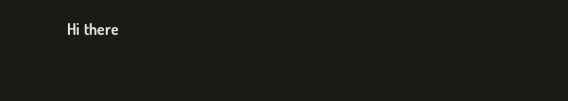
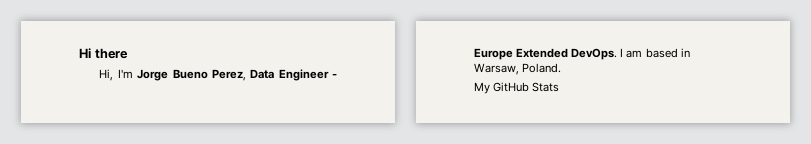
(120, 29) none -> [99,69,337,81] [474,48,690,60] [474,63,562,75] [474,82,560,94] // Hi, I'm Jorge Bueno Perez, Data Engineer - Europe Extended DevOps. I am based in Warsaw, Poland. // My GitHub Stats

